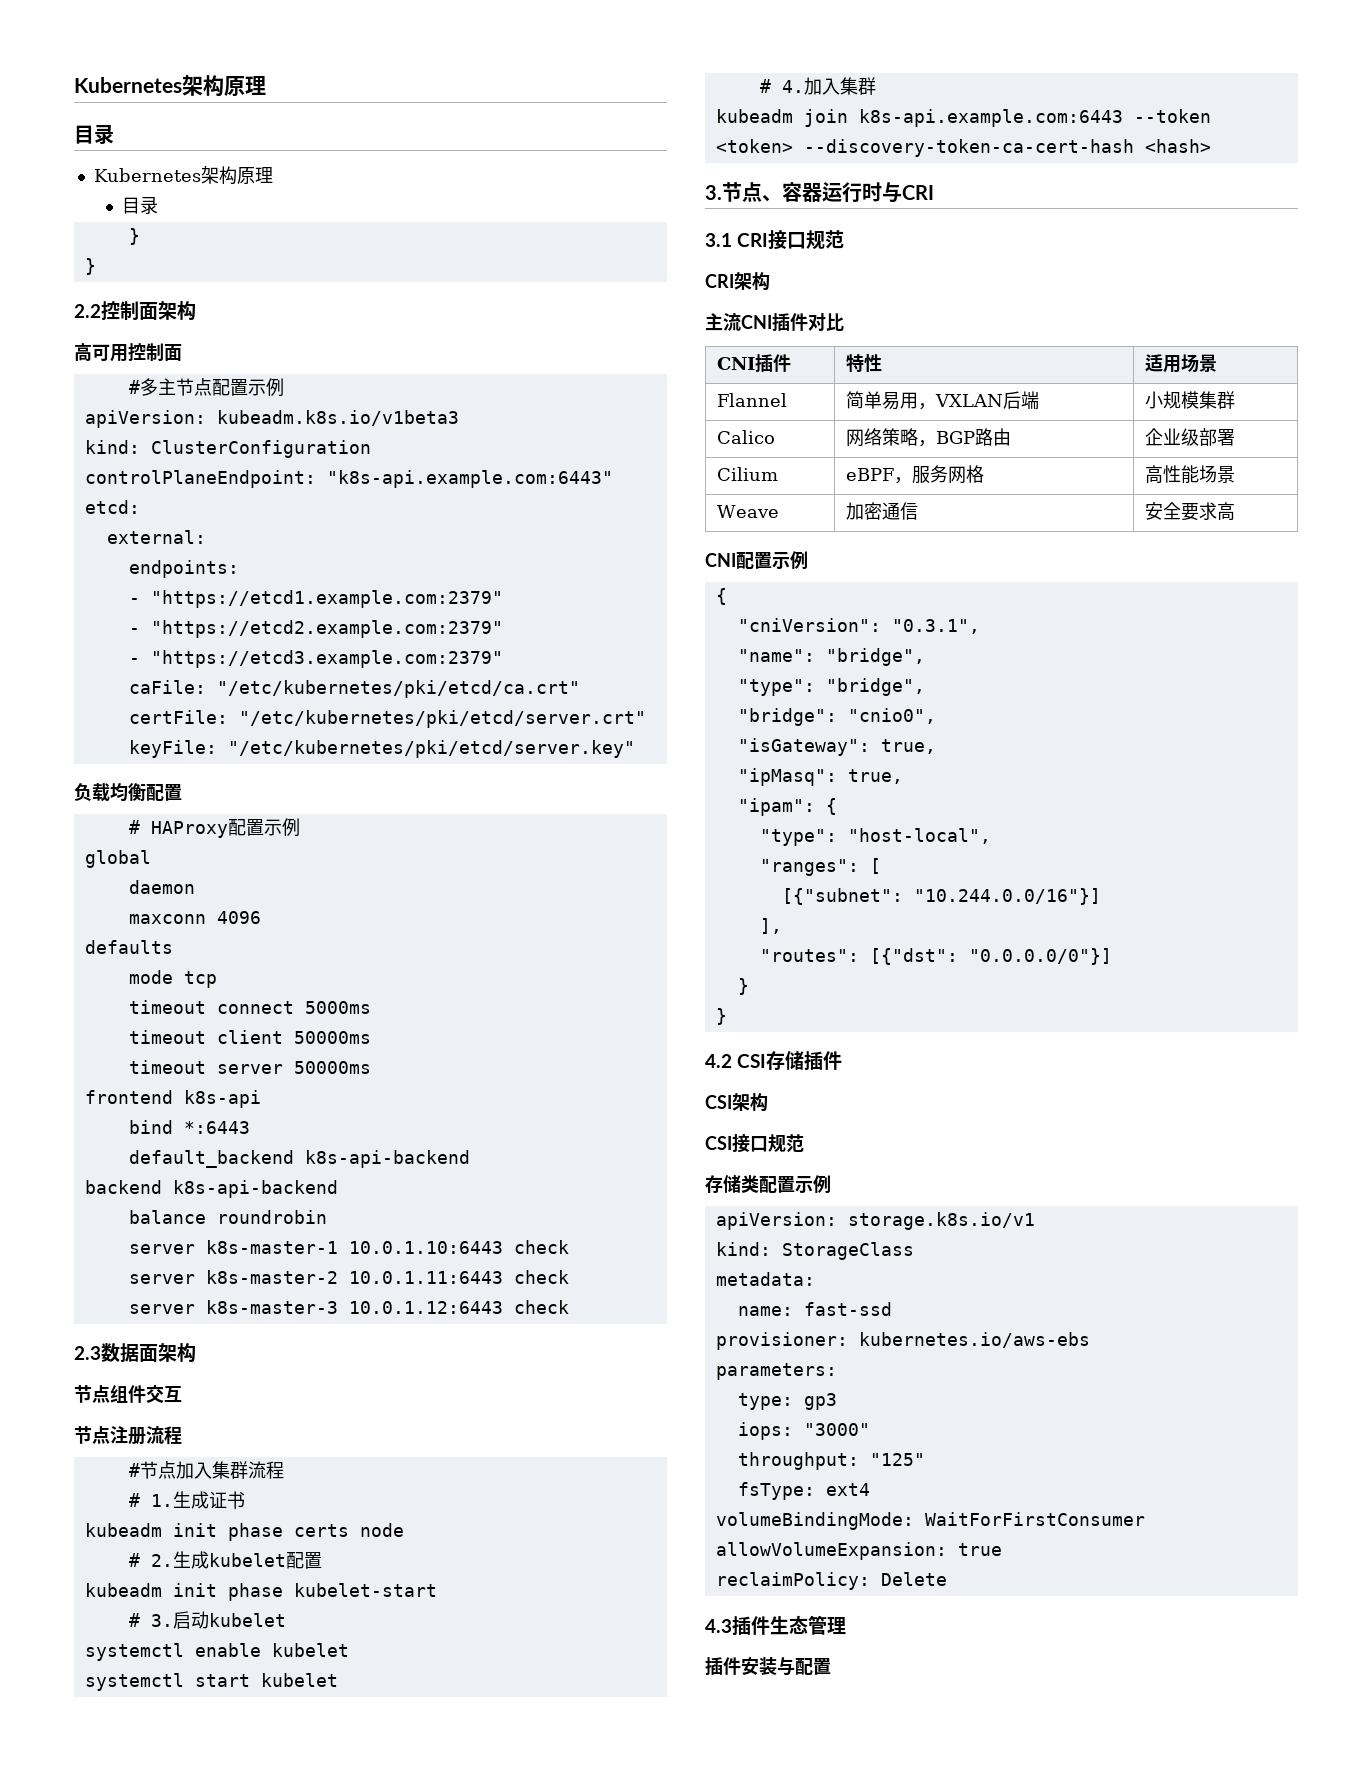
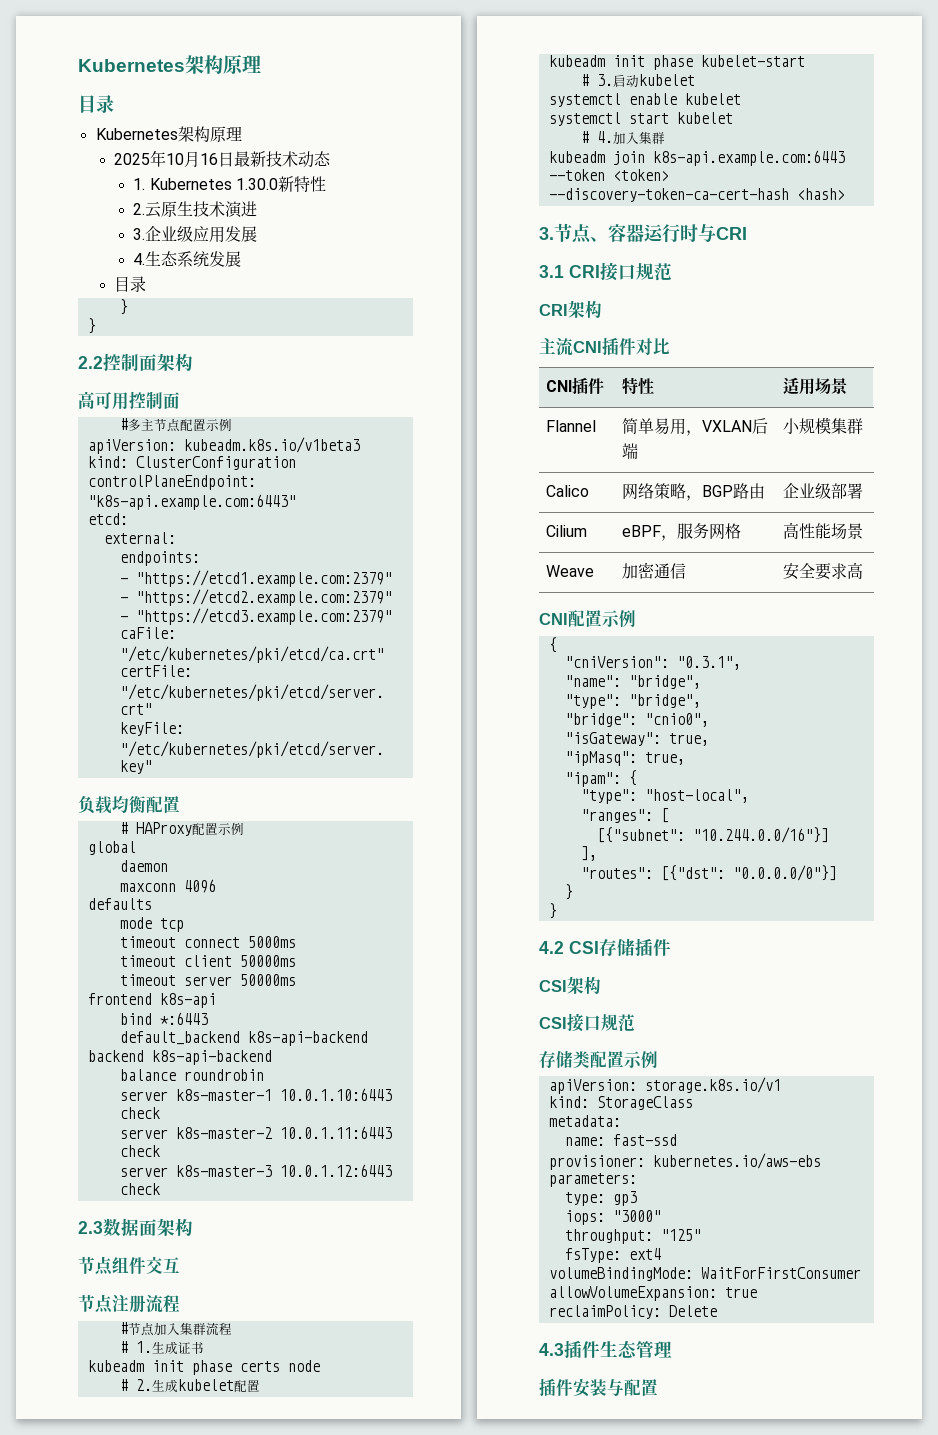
(273, 175) none -> [114,150,332,168] [133,176,326,193] [133,201,258,218] [133,226,258,243] [133,251,242,267] // 2025年10月16日最新技术动态 // 1. Kubernetes 1.30.0新特性 // 2.云原生技术演进 // 3.企业级应用发展 // 4.生态系统发展

